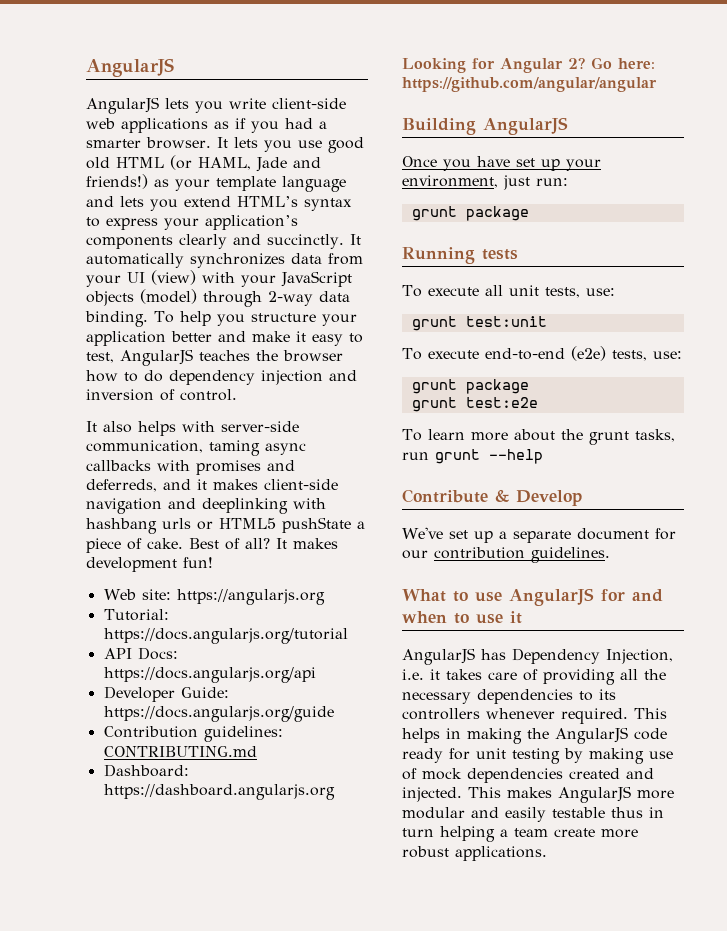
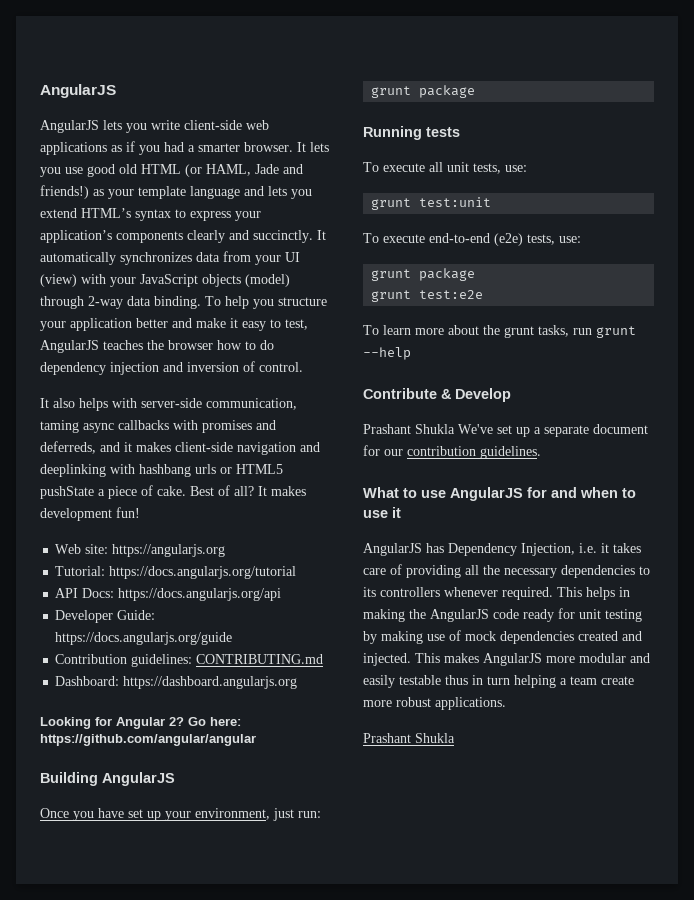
(582, 498) none -> [363,424,455,434] Prashant Shukla
(547, 853) none -> [363,733,455,743] // Prashant Shukla

